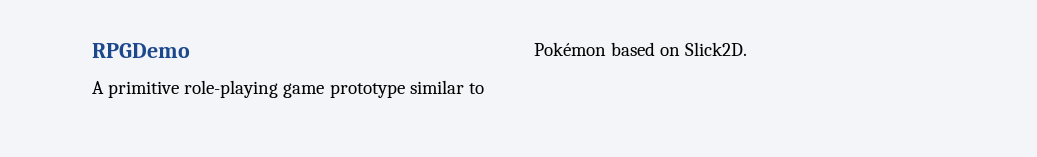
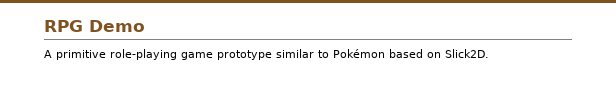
[92,43,190,58] RPGDemo -> [44,20,145,32] RPG Demo

